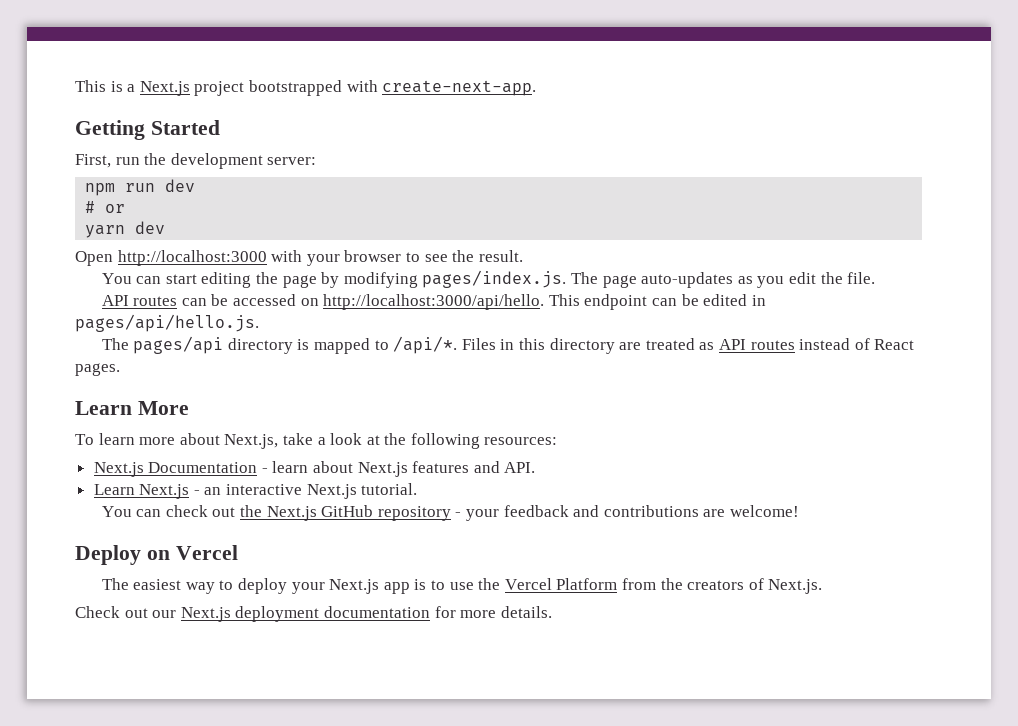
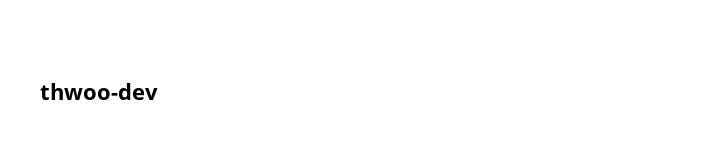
[75,80,537,96] [75,120,220,140] [75,153,317,169] [85,179,196,196] [85,201,126,213] [85,221,166,238] [75,250,523,266] [101,270,876,288] [101,294,766,310] [75,314,259,332] [101,336,915,354] [75,363,120,376] [75,401,189,415] [75,433,558,449] [93,461,536,477] [93,483,418,499] [101,505,799,521] [75,545,238,565] [101,578,823,594] [75,606,552,622] This is a Next.js project bootstrapped with create-next-app. // Getting Started // First, run the development server: // npm run dev // # or // yarn dev // Open http://localhost:3000 with your browser to see the result. // You can start editing the page by modifying pages/index.js. The page auto-updates as you edit the file. // API routes can be accessed on http://localhost:3000/api/hello. This endpoint can be edited in pages/api/hello.js. // The pages/api directory is mapped to /api/*. Files in this directory are treated as API routes instead of React pages. // Learn More // To learn more about Next.js, take a look at the following resources: // Next.js Documentation - learn about Next.js features and API. // Learn Next.js - an interactive Next.js tutorial. // You can check out the Next.js GitHub repository - your feedback and contributions are welcome! // Deploy on Vercel // The easiest way to deploy your Next.js app is to use the Vercel Platform from the creators of Next.js. // Check out our Next.js deployment documentation for more details. -> [40,83,158,100] thwoo-dev

